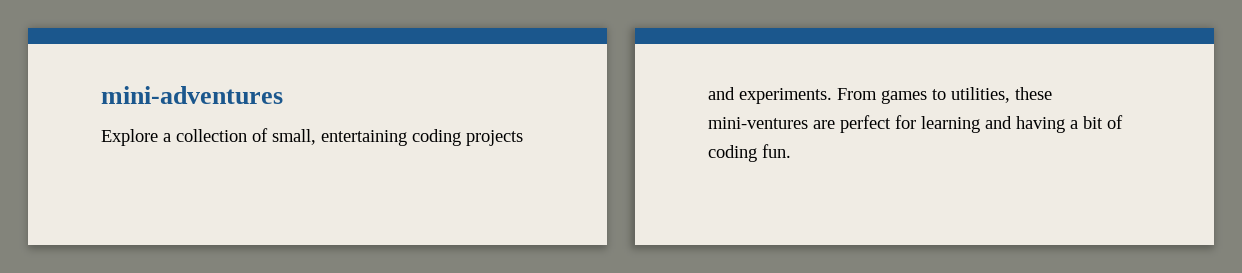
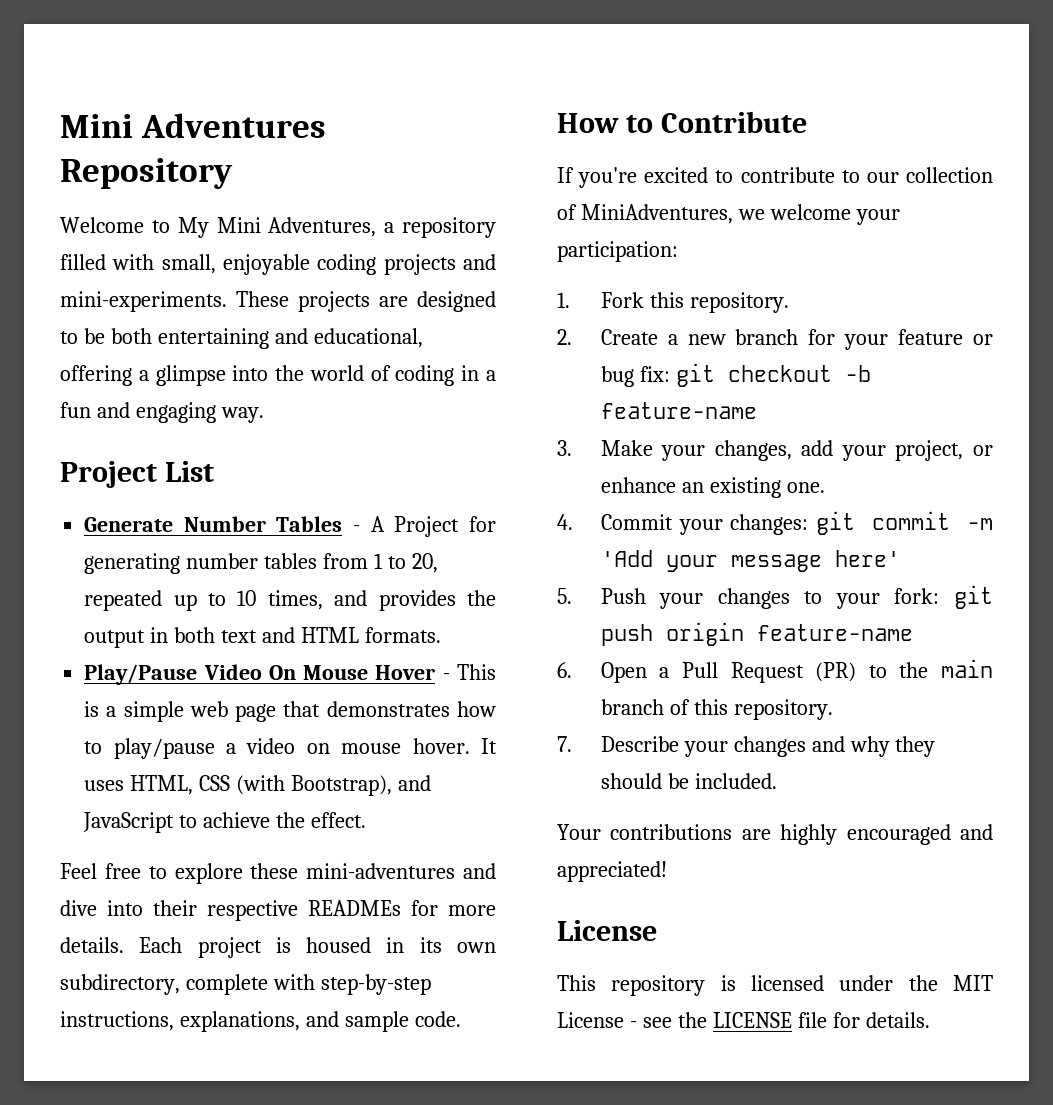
[101,86,283,104] [101,128,523,146] [708,87,1052,104] [708,115,1123,133] [708,144,791,162] mini-adventures // Explore a collection of small, entertaining coding projects and experiments. From games to utilities, these mini-ventures are perfect for learning and having a bit of coding fun. -> [60,113,327,138] [60,158,233,189] [60,217,496,238] [60,254,496,275] [60,291,496,312] [60,328,423,349] [60,365,496,386] [60,402,264,423] [60,461,214,488] [84,516,496,537] [84,553,438,574] [84,590,496,611] [84,627,441,648] [84,664,497,685] [84,701,497,722] [84,738,497,759] [84,775,431,796] [83,812,366,833] [60,863,497,884] [60,900,496,921] [60,937,496,958] [60,974,431,995] [60,1011,461,1032] [557,111,807,133] [557,167,993,188] [557,204,900,225] [557,241,678,262] [557,292,789,313] [557,329,993,350] [600,363,871,387] [600,402,757,419] [557,440,993,461] [600,477,825,498] [557,511,993,535] [600,550,900,572] [557,585,993,609] [600,622,913,646] [557,659,993,683] [600,699,833,720] [557,736,936,757] [600,773,777,789] [557,824,993,845] [557,861,667,882] [557,920,657,941] [557,975,993,996] [557,1012,930,1028] Mini Adventures Repository // Welcome to My Mini Adventures, a repository filled with small, enjoyable coding projects and mini-experiments. These projects are designed to be both entertaining and educational, offering a glimpse into the world of coding in a fun and engaging way. // Project List // Generate Number Tables - A Project for generating number tables from 1 to 20, repeated up to 10 times, and provides the output in both text and HTML formats. // Play/Pause Video On Mouse Hover - This is a simple web page that demonstrates how to play/pause a video on mouse hover. It uses HTML, CSS (with Bootstrap), and JavaScript to achieve the effect. // Feel free to explore these mini-adventures and dive into their respective READMEs for more details. Each project is housed in its own subdirectory, complete with step-by-step instructions, explanations, and sample code. // How to Contribute // If you're excited to contribute to our collection of MiniAdventures, we welcome your participation: // 1. Fork this repository. // 2. Create a new branch for your feature or bug fix: git checkout -b feature-name // 3. Make your changes, add your project, or enhance an existing one. // 4. Commit your changes: git commit -m 'Add your message here' // 5. Push your changes to your fork: git push origin feature-name // 6. Open a Pull Request (PR) to the main branch of this repository. // 7. Describe your changes and why they should be included. // Your contributions are highly encouraged and appreciated! // License // This repository is licensed under the MIT License - see the LICENSE file for details.

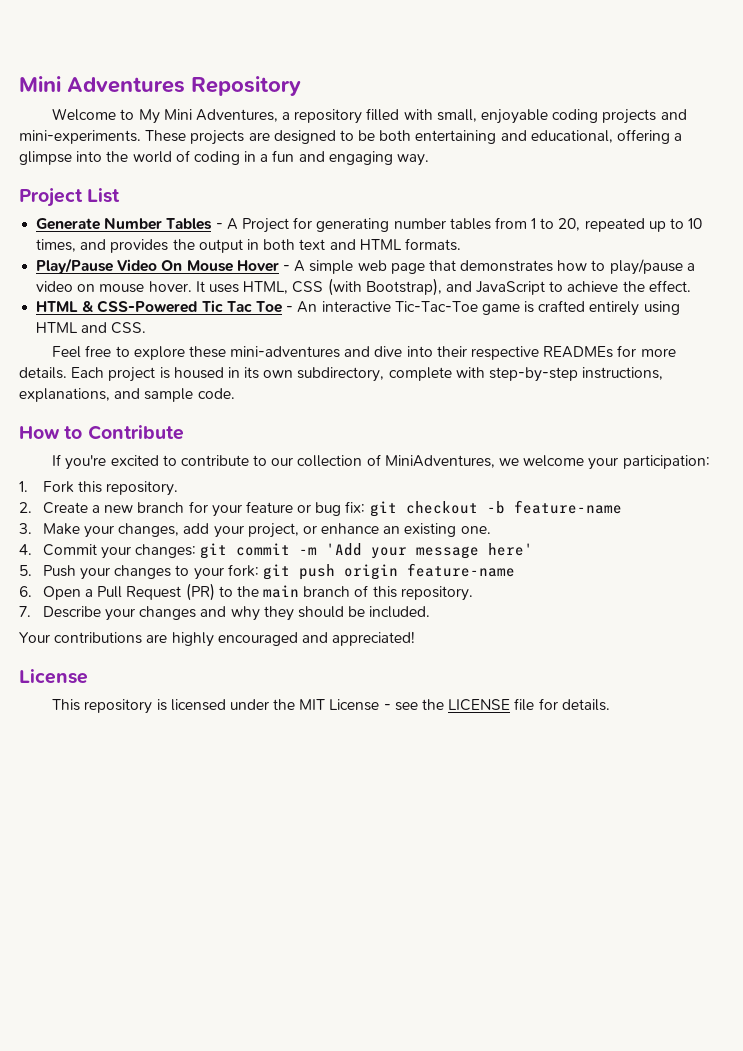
[457,664,497,680] [84,701,117,717] This is a -> [294,260,306,272] A
(366, 820) none -> [36,300,680,316] [36,322,147,334] // HTML & CSS-Powered Tic Tac Toe - An interactive Tic-Tac-Toe game is crafted entirely using HTML and CSS.

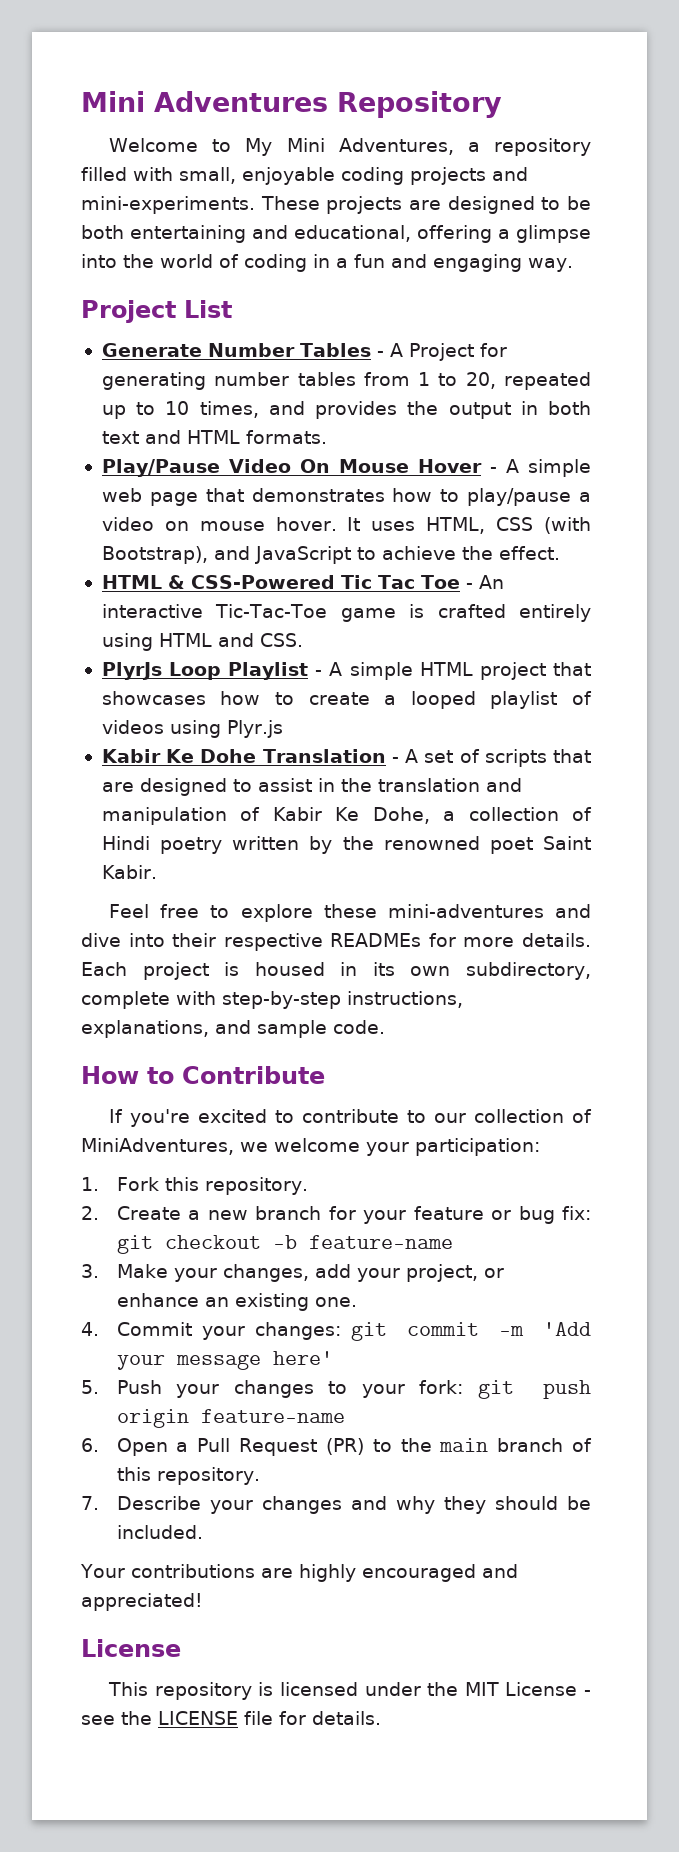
(147, 328) none -> [101,662,591,680] [101,691,592,709] [101,720,283,738] [101,749,592,767] [101,778,522,796] [101,807,592,825] [101,836,591,854] [101,865,157,879] // PlyrJs Loop Playlist - A simple HTML project that showcases how to create a looped playlist of videos using Plyr.js // Kabir Ke Dohe Translation - A set of scripts that are designed to assist in the translation and manipulation of Kabir Ke Dohe, a collection of Hindi poetry written by the renowned poet Saint Kabir.

